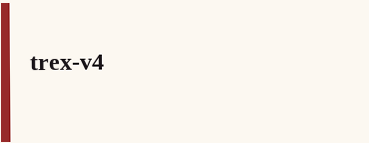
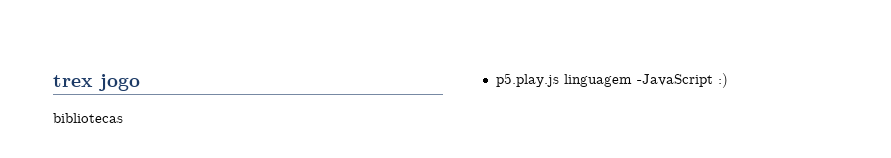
[29,54,104,71] trex-v4 -> [53,74,140,91] [53,113,123,123] [495,73,728,88] trex jogo // bibliotecas // p5.play.js linguagem -JavaScript :)

